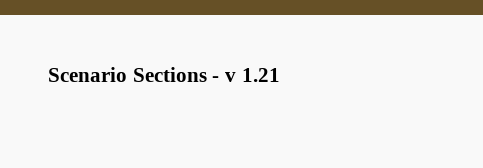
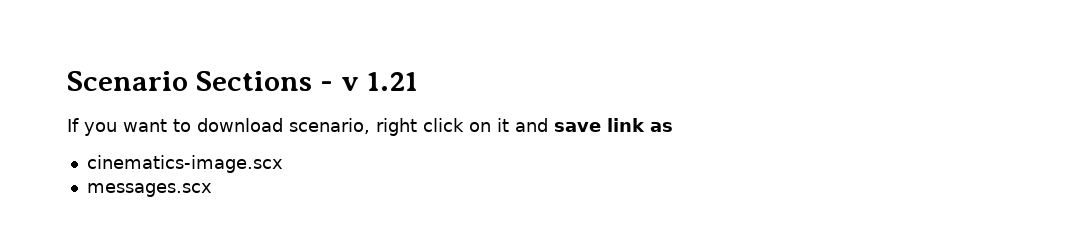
(280, 75) none -> [67,118,673,136] [86,155,283,173] [86,183,212,197] // If you want to download scenario, right click on it and save link as // cinematics-image.scx // messages.scx

